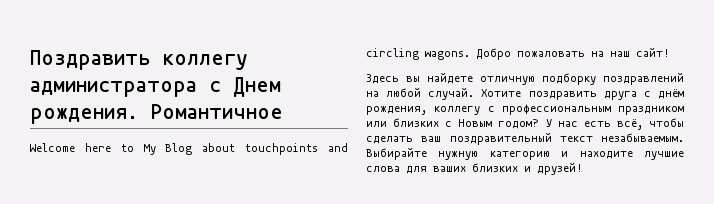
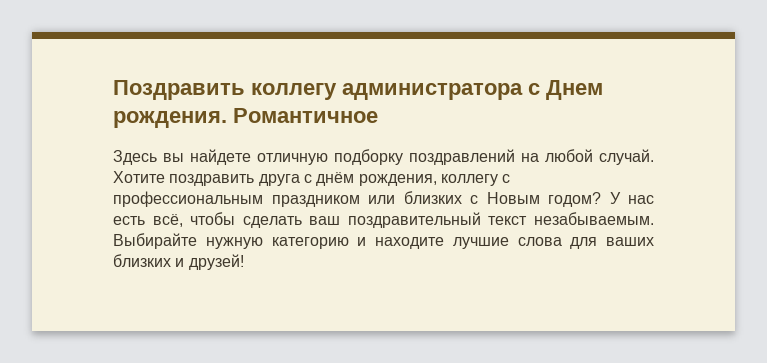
[30,143,348,155] [366,47,670,60] // Welcome here to My Blog about touchpoints and circling wagons. Добро пожаловать на наш сайт! -> (378, 115) none

